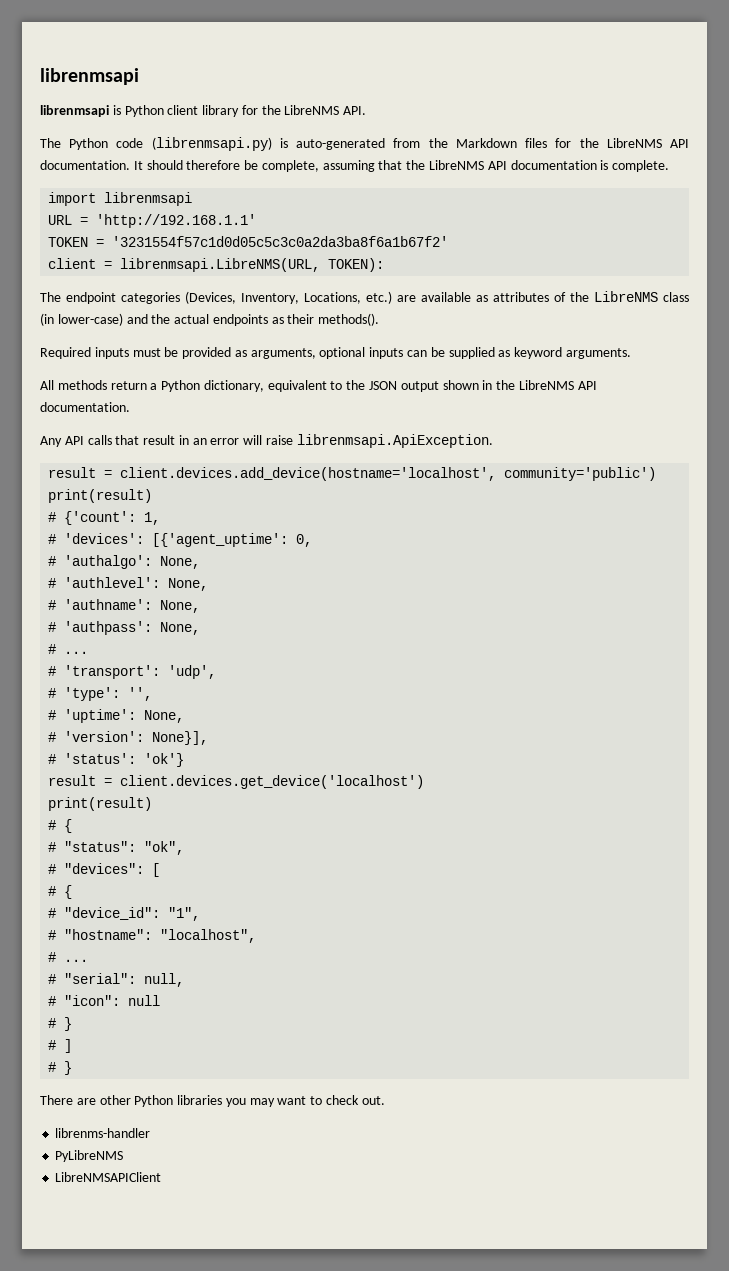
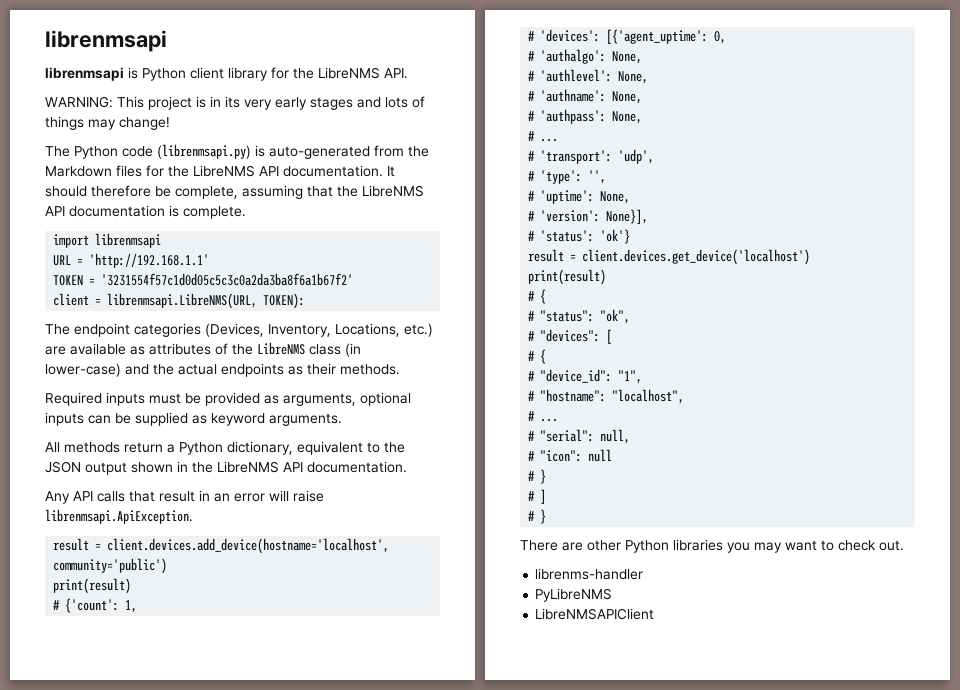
(367, 110) none -> [45,96,425,110] [45,116,170,130] // WARNING: This project is in its very early stages and lots of things may change!
[318,313,380,326] methods(). -> [340,364,400,375] methods.

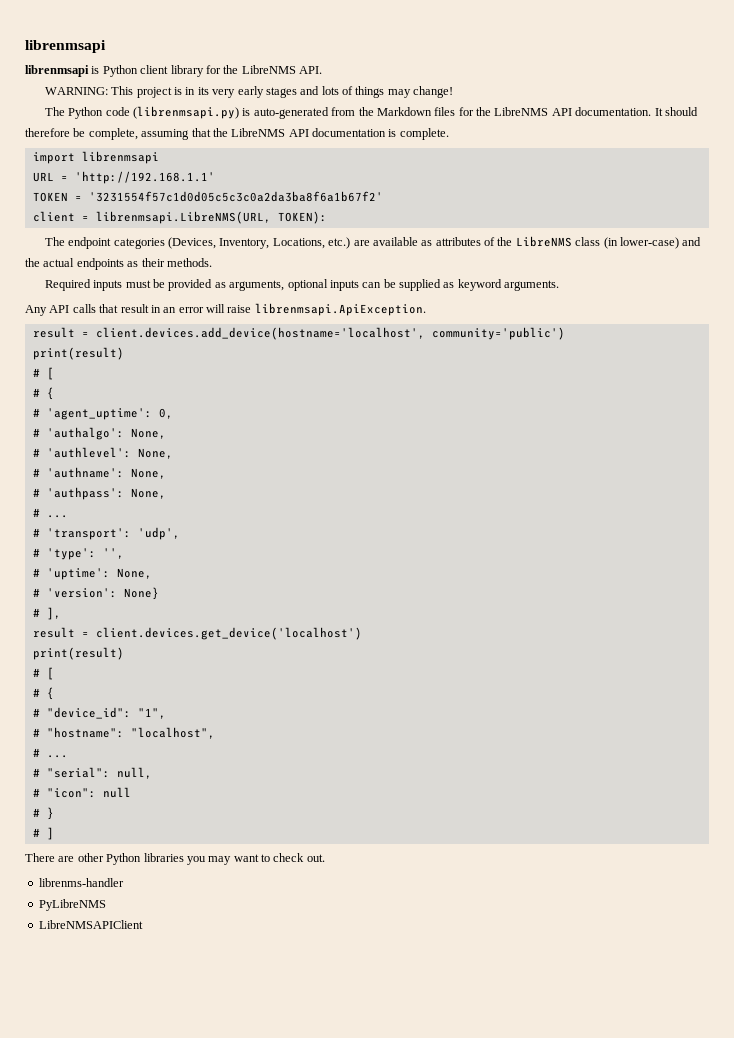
[45,441,405,455] [45,461,407,475] // All methods return a Python dictionary, equivalent to the JSON output shown in the LibreNMS API documentation. -> (560, 285) none
[65,598,138,613] [528,29,709,44] {'count': 1, // # 'devices': [{'agent_uptime': -> [46,367,54,380] [32,387,54,400] [32,408,152,420] [ // # { // # 'agent_uptime':
[606,209,649,224] [528,229,631,244] None}], // # 'status': 'ok'} -> [123,587,159,600] [32,607,61,620] None} // # ],
[540,289,547,304] [528,309,631,324] [528,329,601,342] { // # "status": "ok", // # "devices": -> (40, 672) none
[528,509,547,524] // # } -> (54, 833) none

